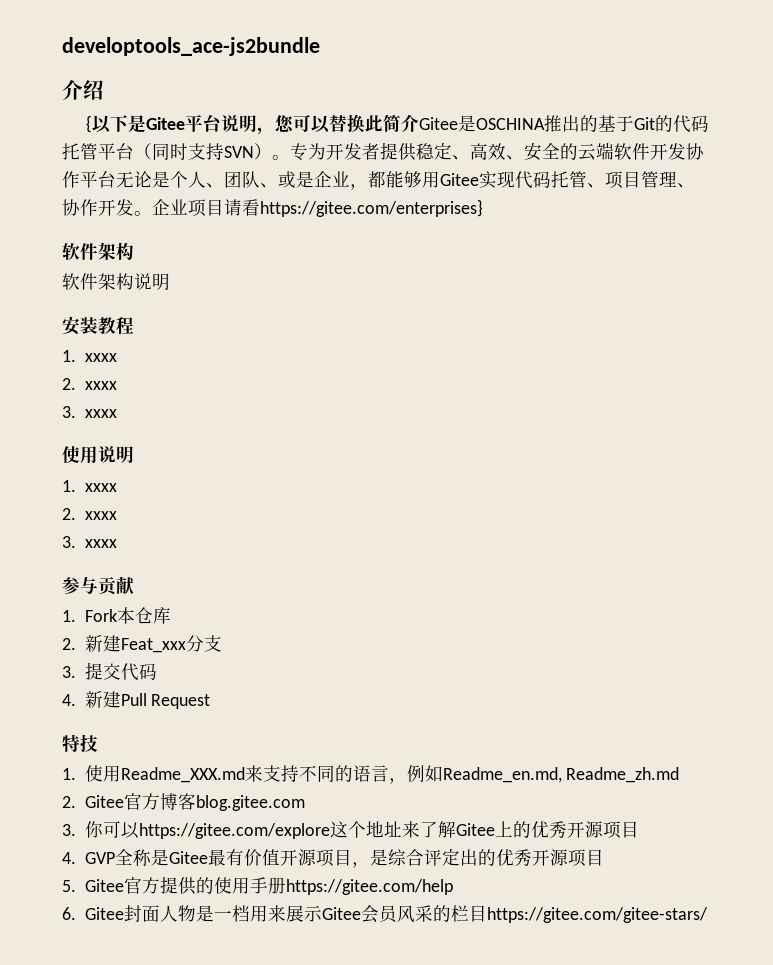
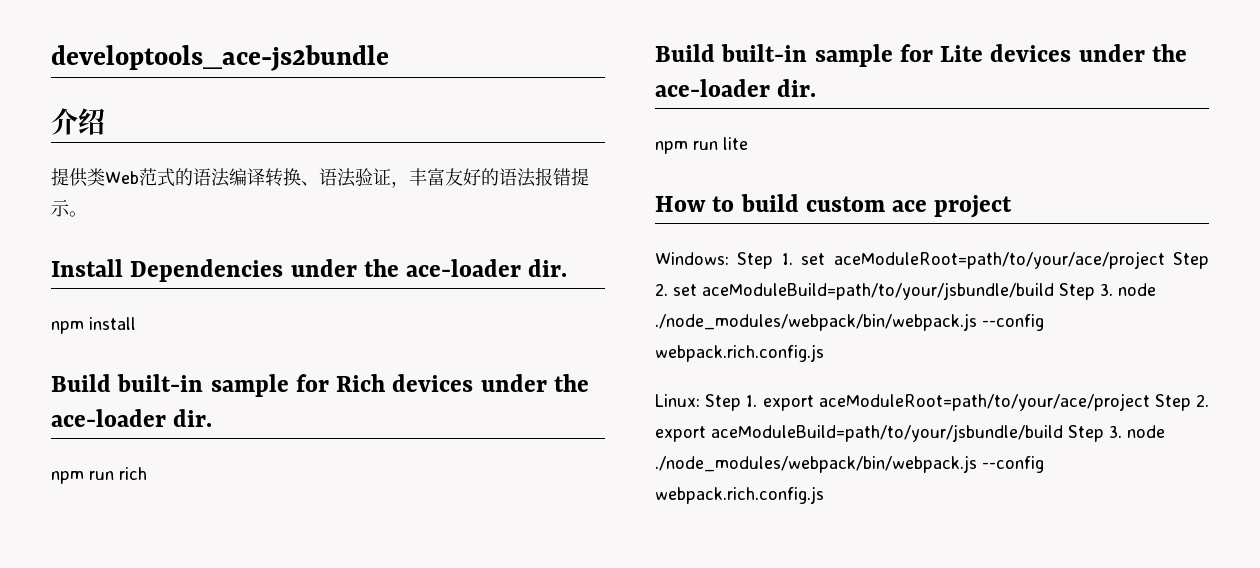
[85,114,709,135] [62,142,705,161] [62,171,695,190] [62,199,483,217] [62,242,134,260] [62,273,170,291] [62,316,134,335] [62,350,117,362] [62,378,117,390] [62,406,117,418] [62,446,134,464] [62,480,117,492] [62,508,117,520] [62,536,117,548] [62,576,135,596] [62,607,171,624] [62,635,222,653] [62,662,157,681] [62,691,211,709] [62,734,98,752] [62,765,680,784] [62,793,305,811] [62,821,639,839] [62,848,604,868] [62,876,453,895] [62,905,708,923] {以下是Gitee平台说明，您可以替换此简介Gitee是OSCHINA推出的基于Git的代码托管平台（同时支持SVN）。专为开发者提供稳定、高效、安全的云端软件开发协作平台无论是个人、团队、或是企业，都能够用Gitee实现代码托管、项目管理、协作开发。企业项目请看https://gitee.com/enterprises} // 软件架构 // 软件架构说明 // 安装教程 // 1. xxxx // 2. xxxx // 3. xxxx // 使用说明 // 1. xxxx // 2. xxxx // 3. xxxx // 参与贡献 // 1. Fork本仓库 // 2.新建Feat_xxx分支 // 3.提交代码 // 4.新建Pull Request // 特技 // 1.使用Readme_XXX.md来支持不同的语言，例如Readme_en.md, Readme_zh.md // 2. Gitee官方博客blog.gitee.com // 3.你可以https://gitee.com/explore这个地址来了解Gitee上的优秀开源项目 // 4. GVP全称是Gitee最有价值开源项目，是综合评定出的优秀开源项目 // 5. Gitee官方提供的使用手册https://gitee.com/help // 6. Gitee封面人物是一档用来展示Gitee会员风采的栏目https://gitee.com/gitee-stars/ -> [51,167,589,188] [51,199,87,217] [51,259,568,282] [51,317,136,334] [51,374,590,397] [51,409,213,427] [51,467,147,484] [655,44,1188,67] [655,79,817,97] [655,137,748,154] [655,194,1013,218] [655,251,1209,269] [655,282,1156,300] [655,313,1044,331] [655,344,824,362] [655,393,1209,411] [655,424,1165,442] [655,455,1044,473] [655,486,824,504] 提供类Web范式的语法编译转换、语法验证，丰富友好的语法报错提示。 // Install Dependencies under the ace-loader dir. // npm install // Build built-in sample for Rich devices under the ace-loader dir. // npm run rich // Build built-in sample for Lite devices under the ace-loader dir. // npm run lite // How to build custom ace project // Windows: Step 1. set aceModuleRoot=path/to/your/ace/project Step 2. set aceModuleBuild=path/to/your/jsbundle/build Step 3. node ./node_modules/webpack/bin/webpack.js --config webpack.rich.config.js // Linux: Step 1. export aceModuleRoot=path/to/your/ace/project Step 2. export aceModuleBuild=path/to/your/jsbundle/build Step 3. node ./node_modules/webpack/bin/webpack.js --config webpack.rich.config.js

